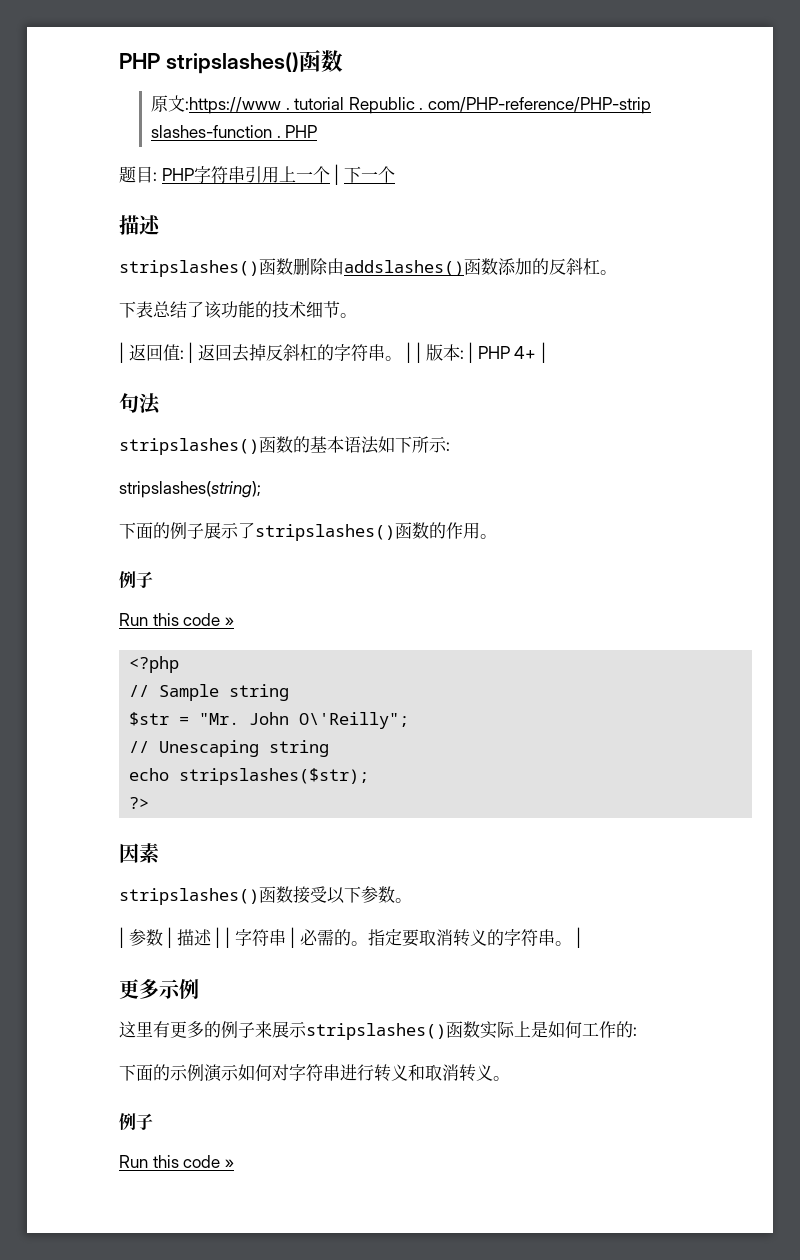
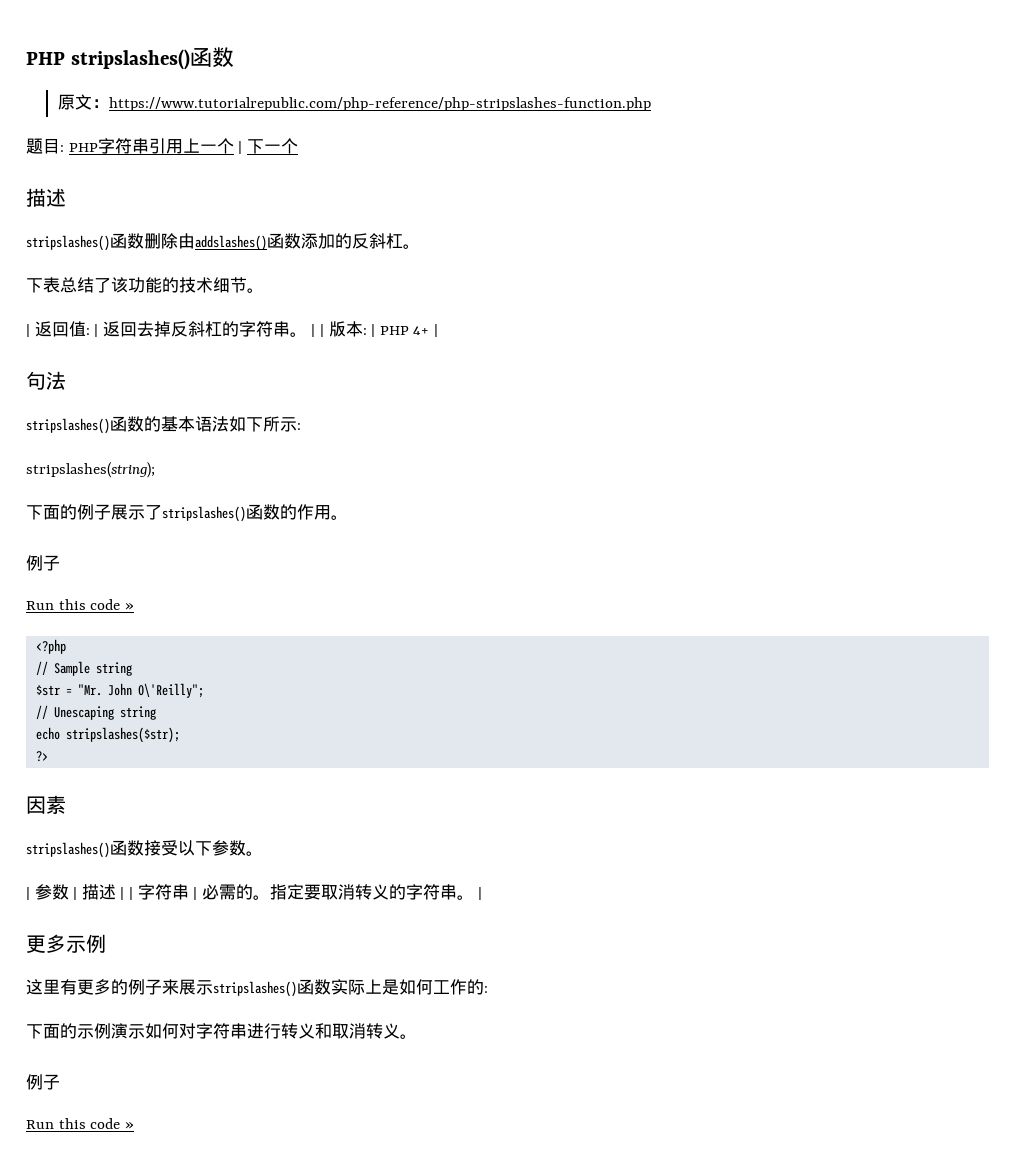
[185,97,651,114] [151,125,318,138] :https://www . tutorial Republic . com/PHP-reference/PHP-strip slashes-function . PHP -> [91,97,651,111] ：https://www.tutorialrepublic.com/php-reference/php-stripslashes-function.php

